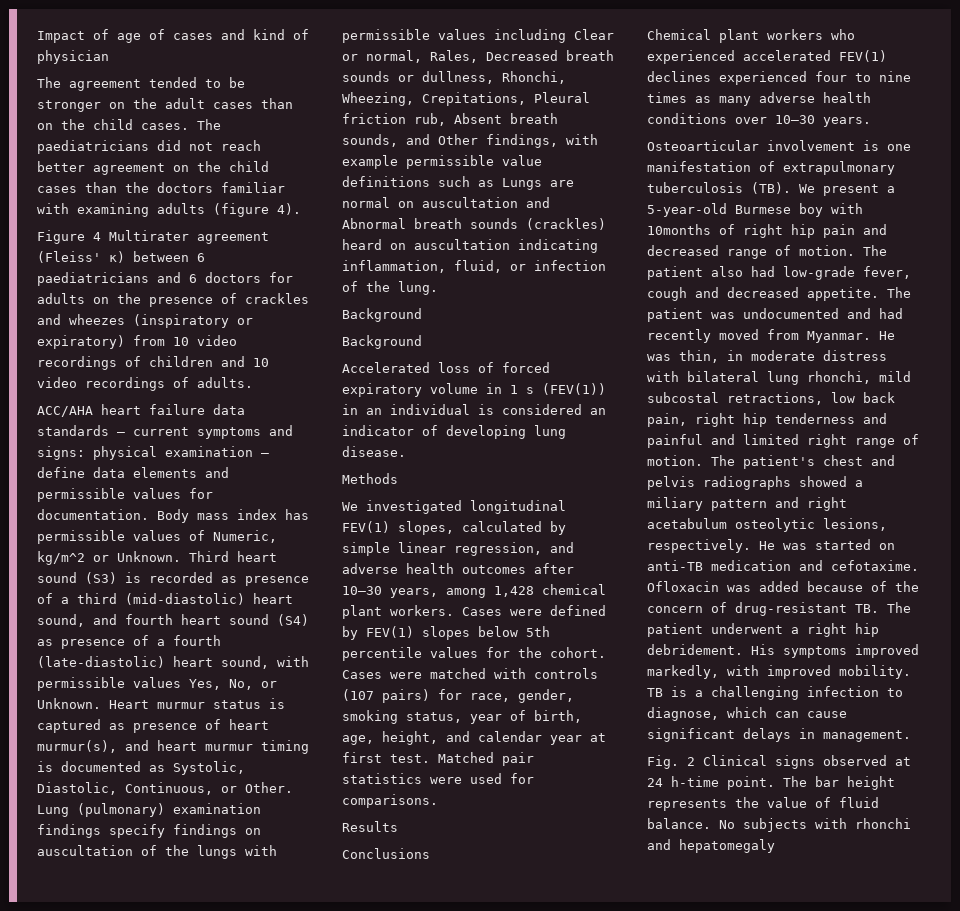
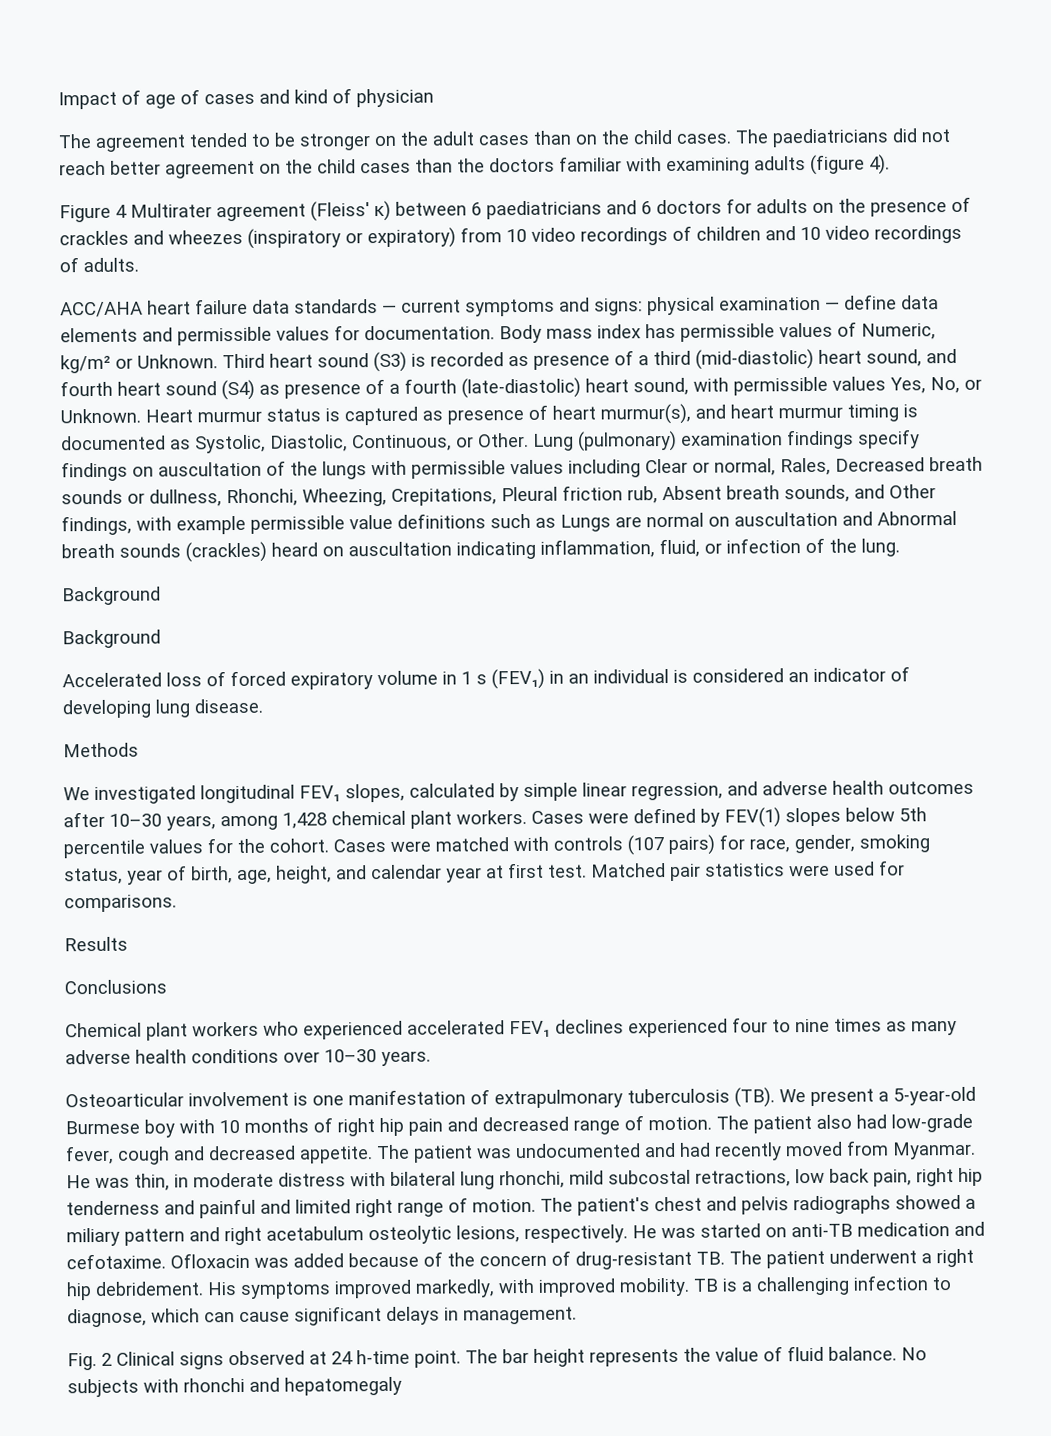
[37,551,85,565] kg/m^2 -> [60,354,111,374] kg/m²
[542,383,606,395] (FEV(1)) -> [491,668,545,690] (FEV₁)
[342,521,390,533] FEV(1) -> [299,785,341,802] FEV₁
[839,50,887,62] FEV(1) -> [509,1020,551,1038] FEV₁
[647,224,711,235] 10months -> [219,1118,309,1134] 10 months

